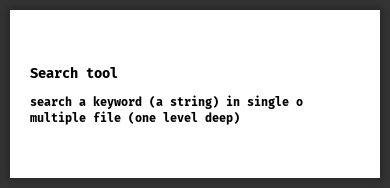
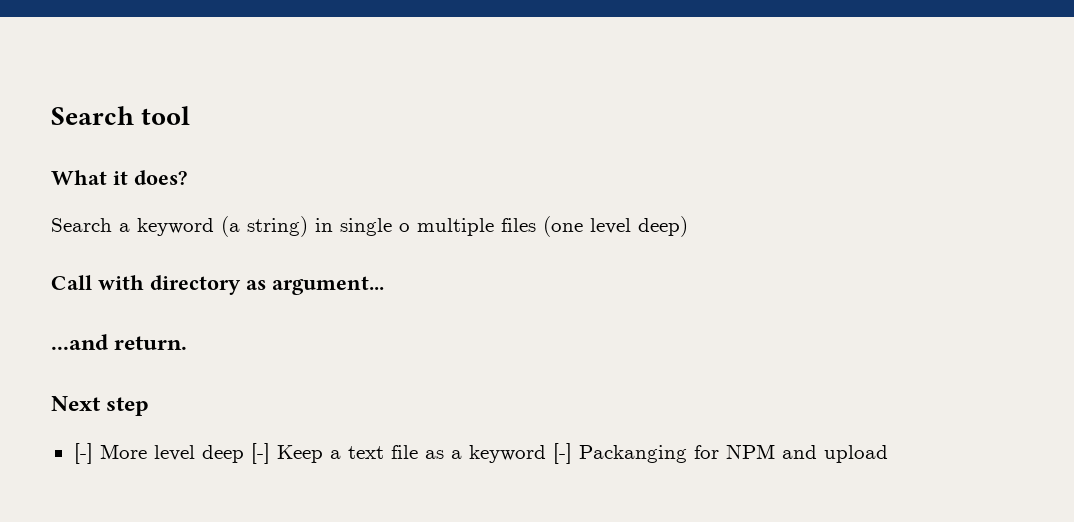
[30,96,72,106] search -> [51,170,187,185] [51,218,112,232] What it does? // Search
[93,111,121,122] file -> [501,218,536,232] files
(240, 118) none -> [51,275,384,295] [51,334,188,350] [51,396,150,416] [73,443,888,464] // Call with directory as argument... // ...and return. // Next step // [-] More level deep [-] Keep a text file as a keyword [-] Packanging for NPM and upload

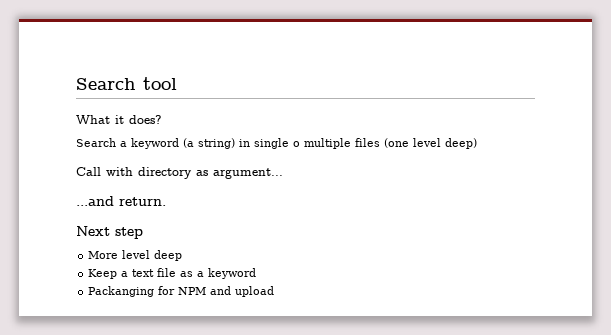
[73,443,93,464] [-] -> (143, 233) none
[250,443,270,464] [-] -> (183, 255) //
[552,443,572,464] [-] -> (257, 273) //

